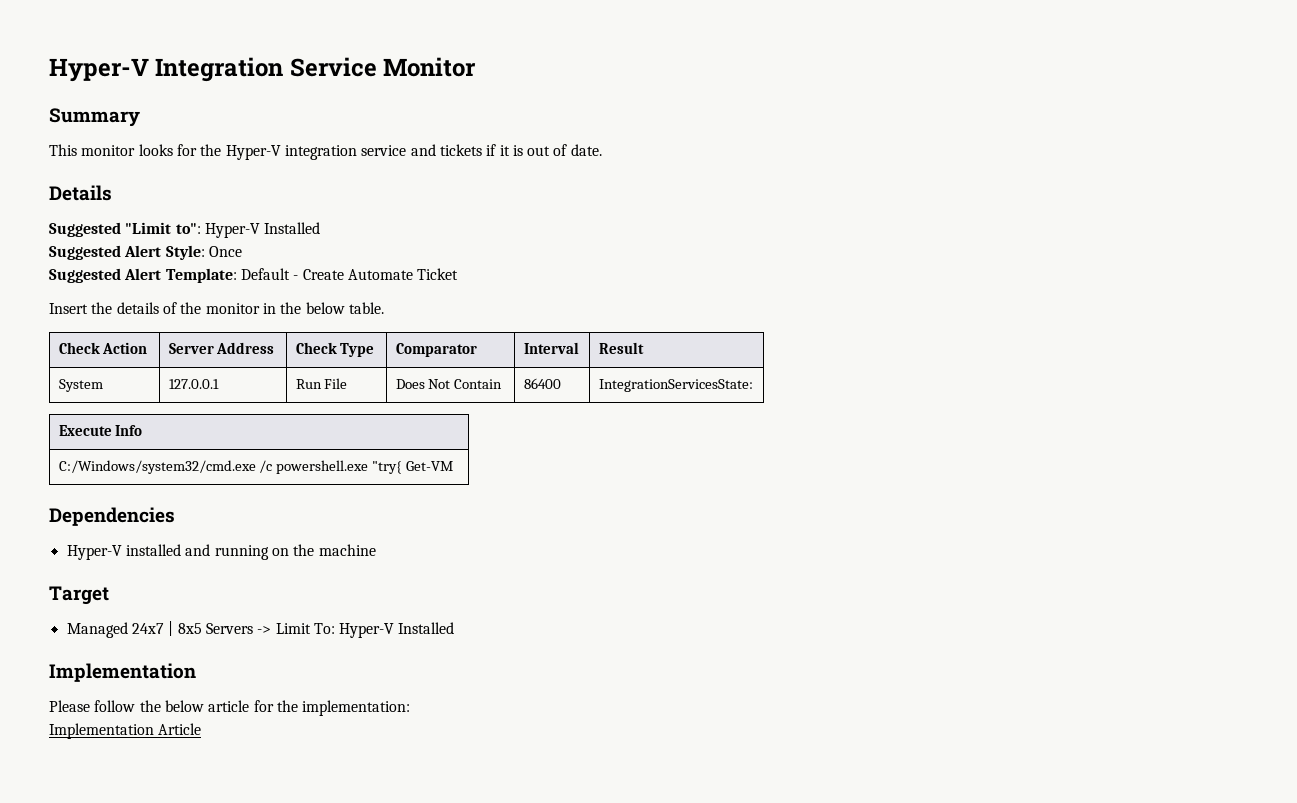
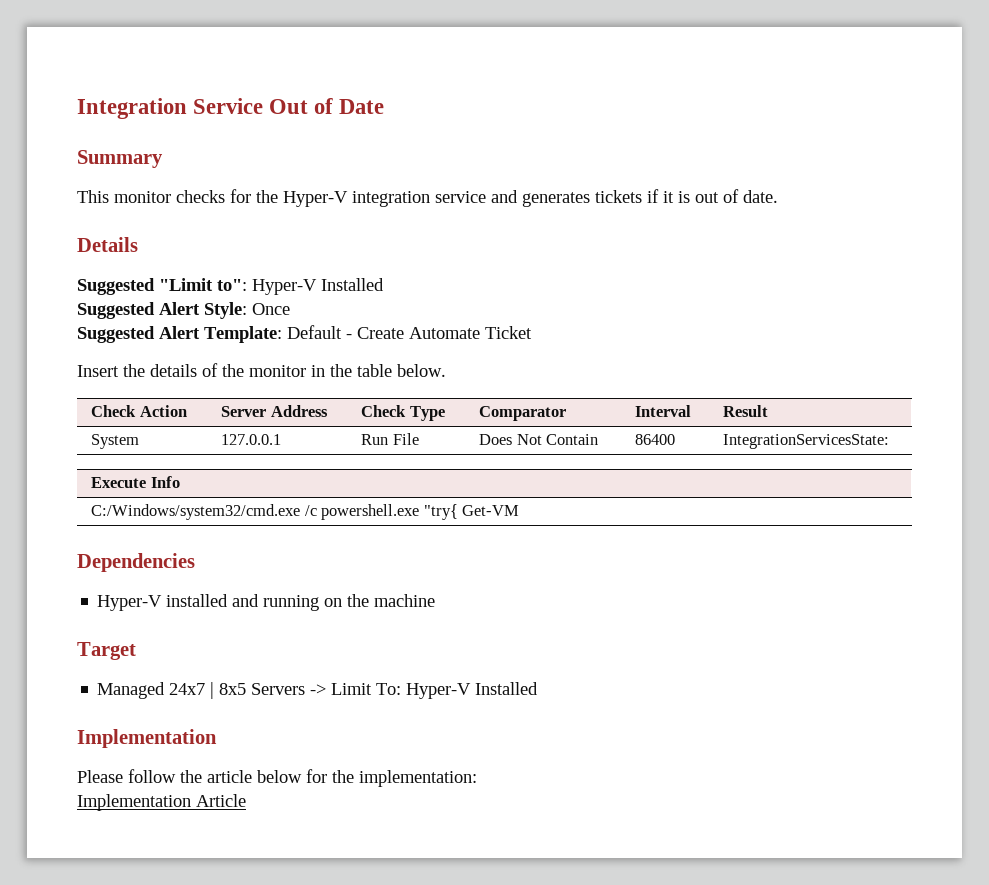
[49,58,149,82] Hyper-V -> (77, 108) none
[383,57,477,77] Monitor -> [269,98,385,114] Out of Date
[138,144,173,156] looks -> [176,190,225,203] checks
(436, 150) none -> [522,192,590,207] generates
[305,302,384,314] below table. -> [357,364,446,377] table below.
[164,700,250,712] below article -> [207,770,302,783] article below

